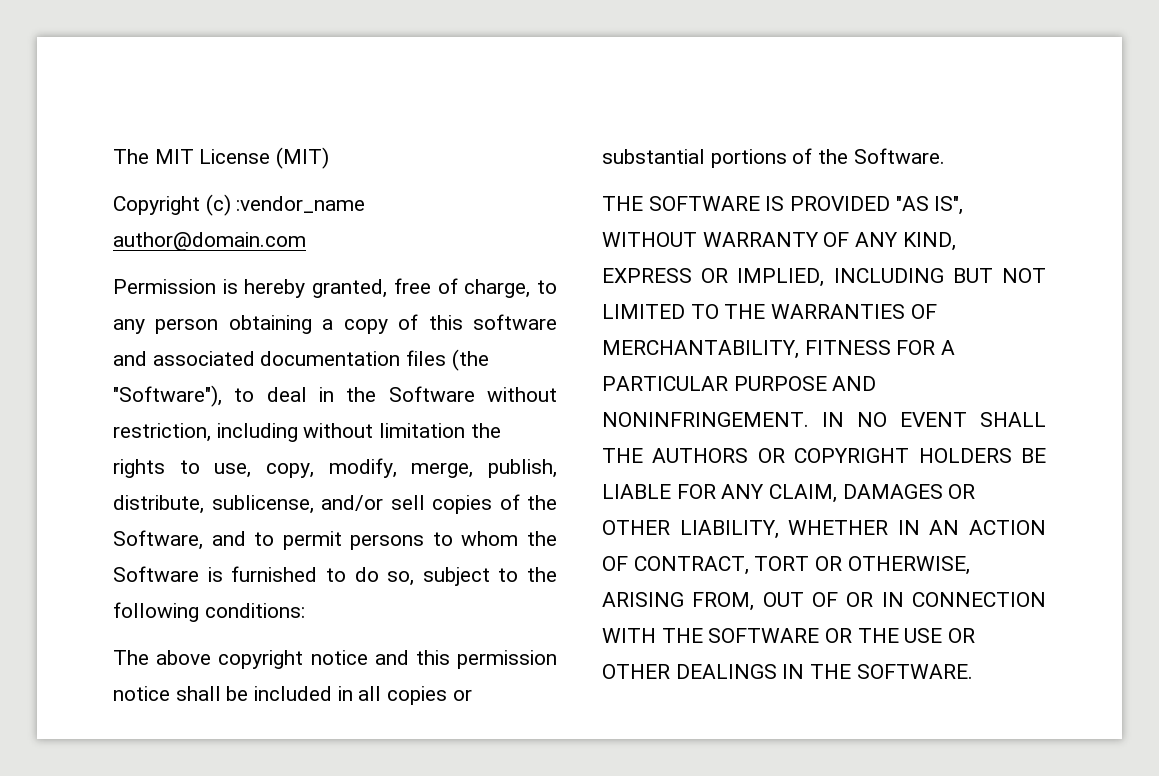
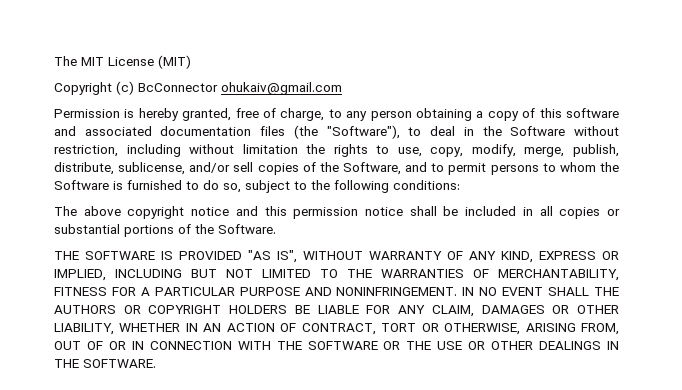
[236,196,366,213] [113,232,306,251] :vendor_name author@domain.com -> [138,82,342,95] BcConnector ohukaiv@gmail.com

